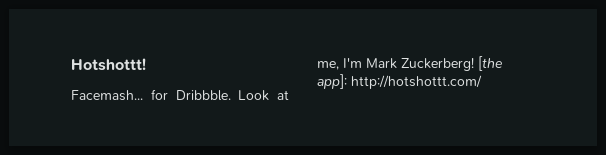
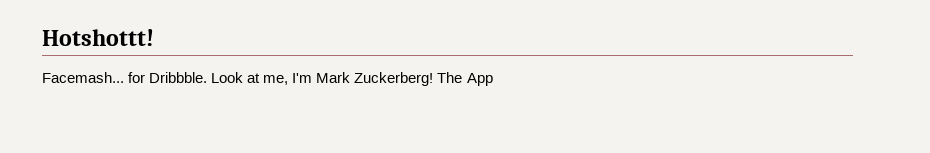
[478,56,503,71] [317,74,482,89] [the app]: http://hotshottt.com/ -> [437,72,493,86] The App

